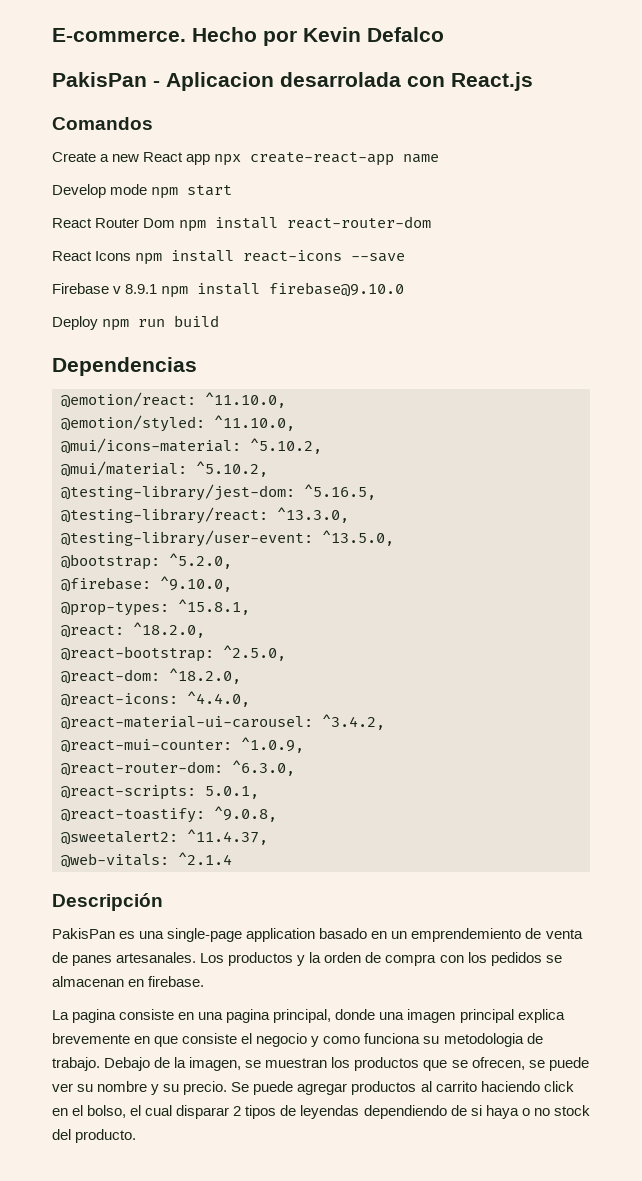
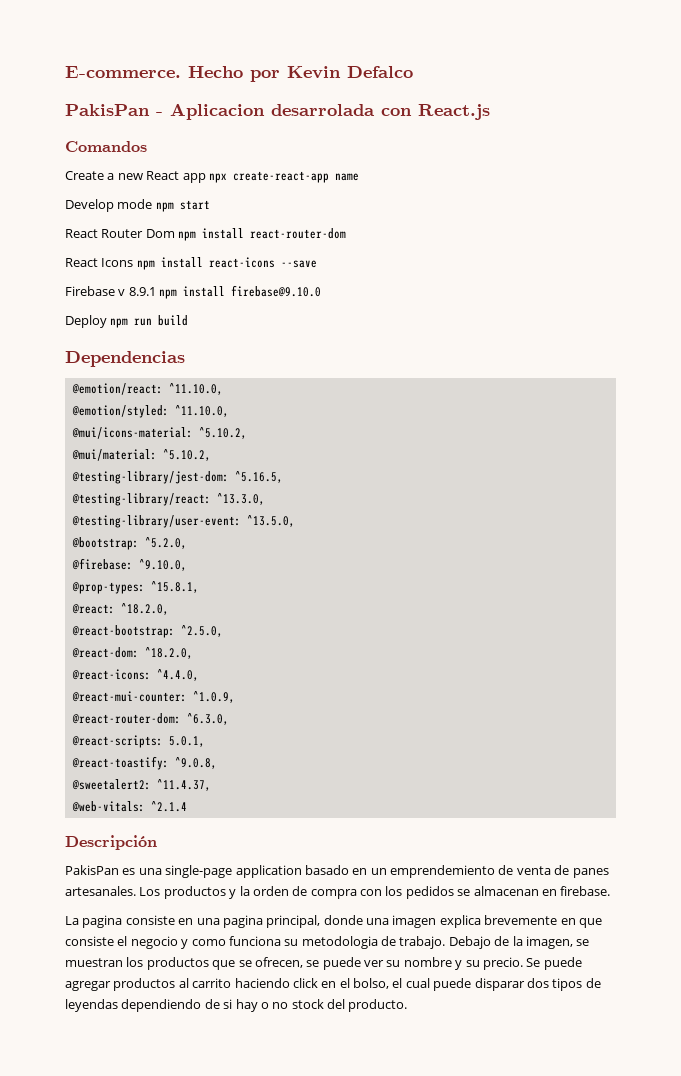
[61,714,385,730] // @react-material-ui-carousel: ^3.4.2, -> (199, 675) none
[459,1009,514,1023] principal -> (437, 921) none
[176,1105,242,1119] disparar 2 -> [433,978,549,991] puede disparar dos
[485,1105,519,1119] haya -> [235,999,258,1012] hay

